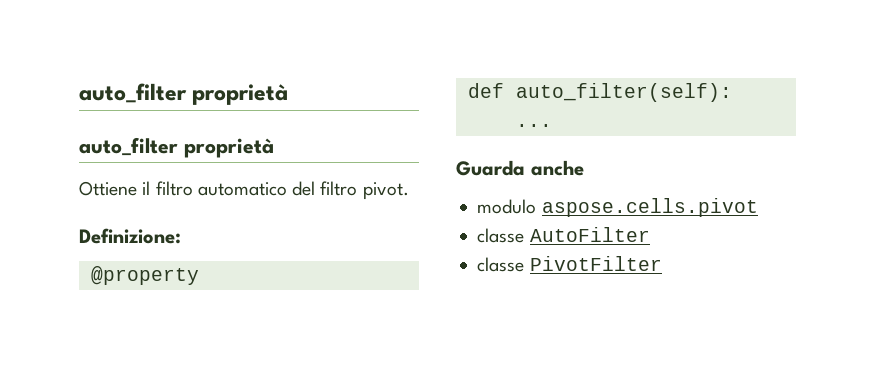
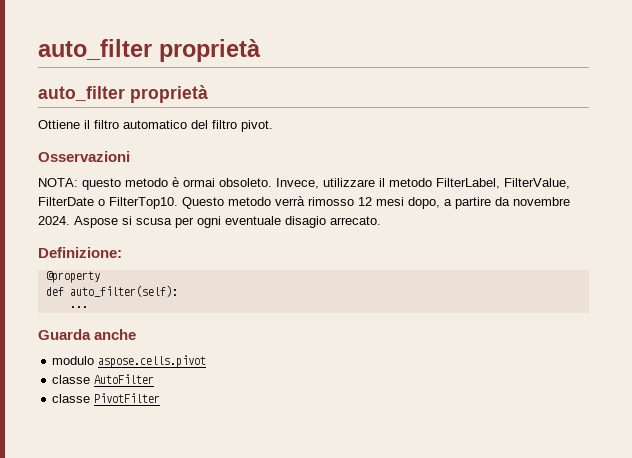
(409, 191) none -> [38,151,130,162] [38,177,570,190] [38,196,570,209] [38,216,381,228] // Osservazioni // NOTA: questo metodo è ormai obsoleto. Invece, utilizzare il metodo FilterLabel, FilterValue, FilterDate o FilterTop10. Questo metodo verrà rimosso 12 mesi dopo, a partire da novembre 2024. Aspose si scusa per ogni eventuale disagio arrecato.

